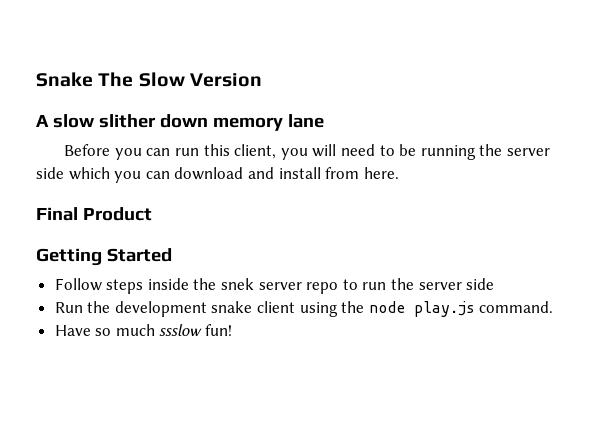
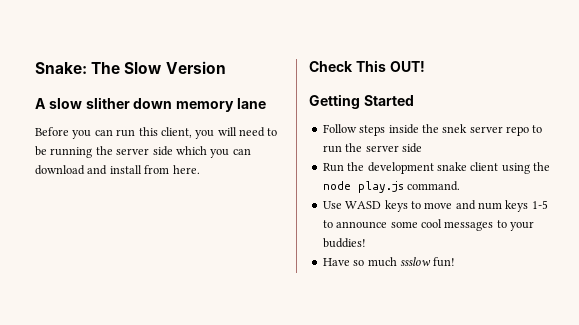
[36,72,93,87] Snake -> [35,62,87,74] Snake:
[36,207,152,221] Final Product -> [309,60,425,72] Check This OUT!
(554, 307) none -> [322,200,548,212] [322,219,534,231] [322,238,366,248] // Use WASD keys to move and num keys 1-5 to announce some cool messages to your buddies!

